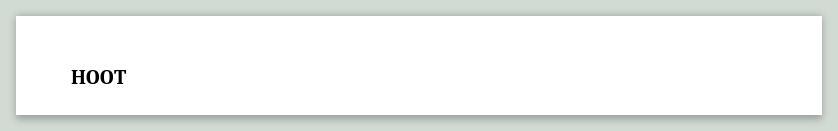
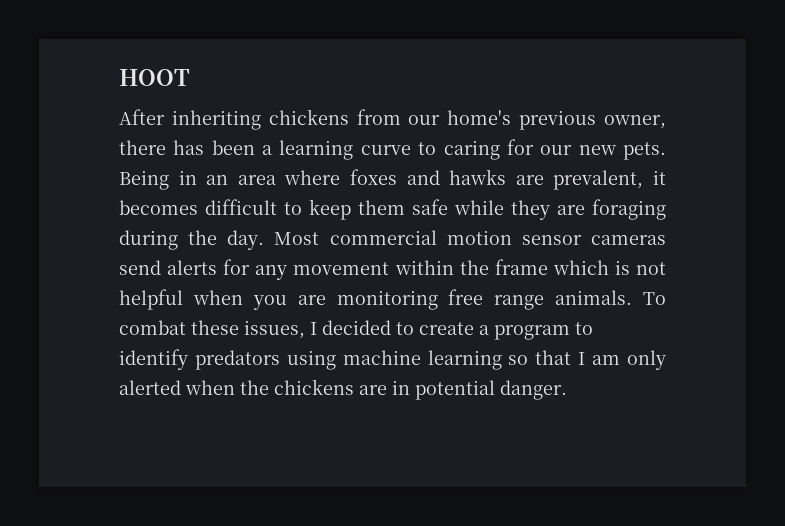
(127, 77) none -> [119,109,666,130] [119,139,667,160] [119,169,667,190] [119,199,666,220] [119,230,666,250] [119,259,667,280] [119,289,666,310] [119,320,593,340] [119,349,667,370] [119,379,567,400] // After inheriting chickens from our home's previous owner, there has been a learning curve to caring for our new pets. Being in an area where foxes and hawks are prevalent, it becomes difficult to keep them safe while they are foraging during the day. Most commercial motion sensor cameras send alerts for any movement within the frame which is not helpful when you are monitoring free range animals. To combat these issues, I decided to create a program to identify predators using machine learning so that I am only alerted when the chickens are in potential danger.

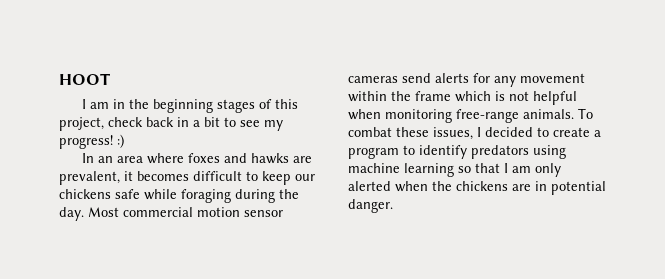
[119,109,666,130] [119,139,667,160] [119,170,197,190] After inheriting chickens from our home's previous owner, there has been a learning curve to caring for our new pets. Being in -> [82,99,299,113] [59,117,283,131] [59,134,124,149] [82,153,95,163] I am in the beginning stages of this project, check back in a bit to see my progress! :) // In
[358,199,585,220] them safe while they are -> [295,174,315,181] [59,189,177,200] our chickens safe while
[252,289,545,310] you are monitoring free range -> [385,109,519,123] monitoring free-range

